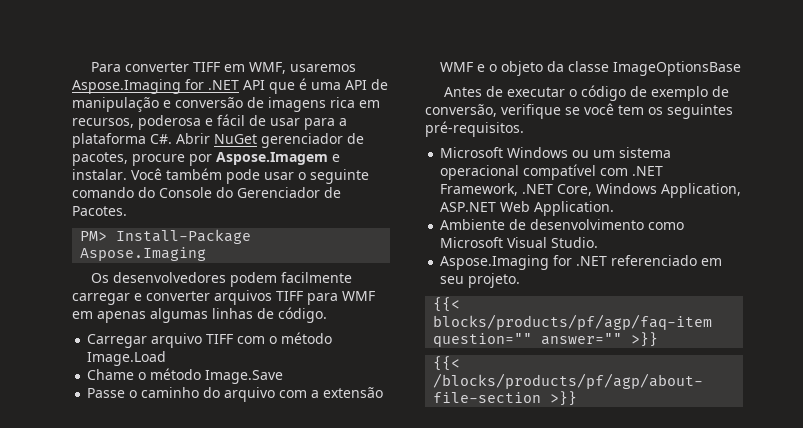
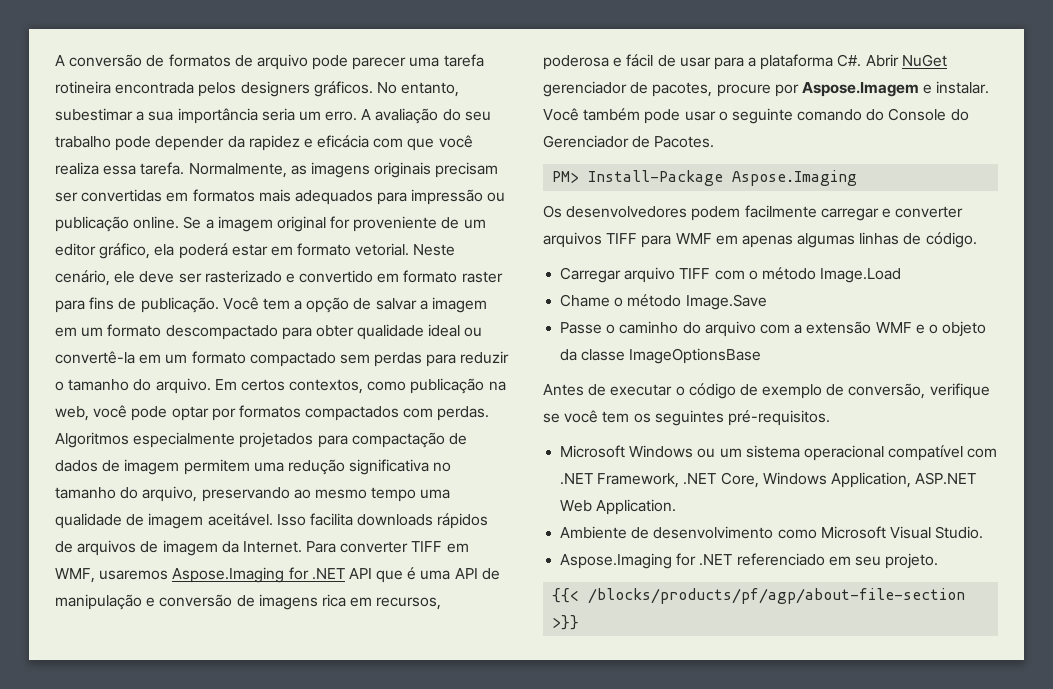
(91, 67) none -> [55,54,484,70] [55,81,460,97] [55,108,491,124] [55,135,473,151] [55,162,499,178] [55,189,506,205] [55,216,486,232] [55,243,456,259] [55,270,503,286] [55,297,488,313] [55,324,483,340] [55,351,510,367] [55,378,506,394] [55,405,490,421] [55,432,467,448] [55,459,452,475] [55,486,451,502] [55,513,489,529] [55,540,302,556] A conversão de formatos de arquivo pode parecer uma tarefa rotineira encontrada pelos designers gráficos. No entanto, subestimar a sua importância seria um erro. A avaliação do seu trabalho pode depender da rapidez e eficácia com que você realiza essa tarefa. Normalmente, as imagens originais precisam ser convertidas em formatos mais adequados para impressão ou publicação online. Se a imagem original for proveniente de um editor gráfico, ela poderá estar em formato vetorial. Neste cenário, ele deve ser rasterizado e convertido em formato raster para fins de publicação. Você tem a opção de salvar a imagem em um formato descompactado para obter qualidade ideal ou convertê-la em um formato compactado sem perdas para reduzir o tamanho do arquivo. Em certos contextos, como publicação na web, você pode optar por formatos compactados com perdas. Algoritmos especialmente projetados para compactação de dados de imagem permitem uma redução significativa no tamanho do arquivo, preservando ao mesmo tempo uma qualidade de imagem aceitável. Isso facilita downloads rápidos de arquivos de imagem da Internet.
[433,297,461,312] [433,314,713,330] [433,332,659,347] // {{< blocks/products/pf/agp/faq-item question="" answer="" >}} -> (939, 561) none

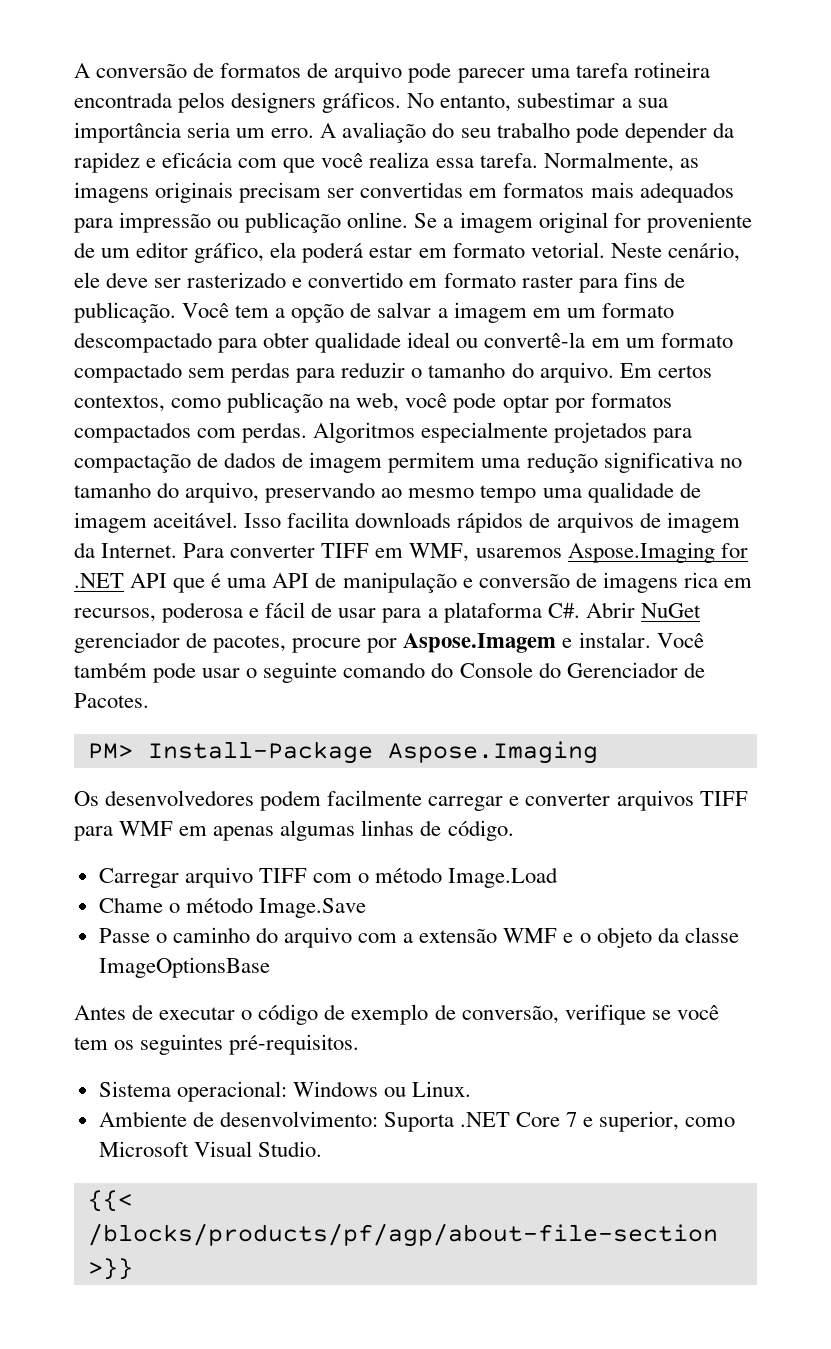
[560,445,998,461] [560,472,977,488] [560,499,677,515] [560,526,984,539] [560,553,939,569] Microsoft Windows ou um sistema operacional compatível com .NET Framework, .NET Core, Windows Application, ASP.NET Web Application. // Ambiente de desenvolvimento como Microsoft Visual Studio. // Aspose.Imaging for .NET referenciado em seu projeto. -> [98,1081,472,1102] [98,1111,736,1132] [98,1141,322,1157] Sistema operacional: Windows ou Linux. // Ambiente de desenvolvimento: Suporta .NET Core 7 e superior, como Microsoft Visual Studio.

